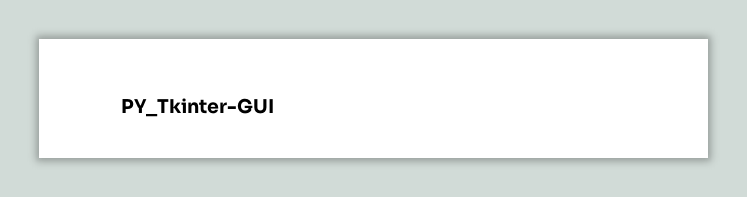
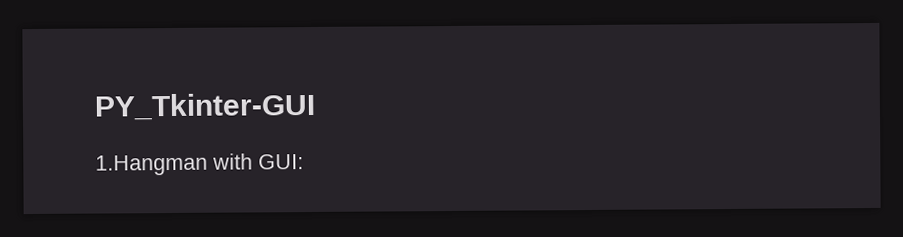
(274, 107) none -> [95,153,304,176] // 1.Hangman with GUI:

